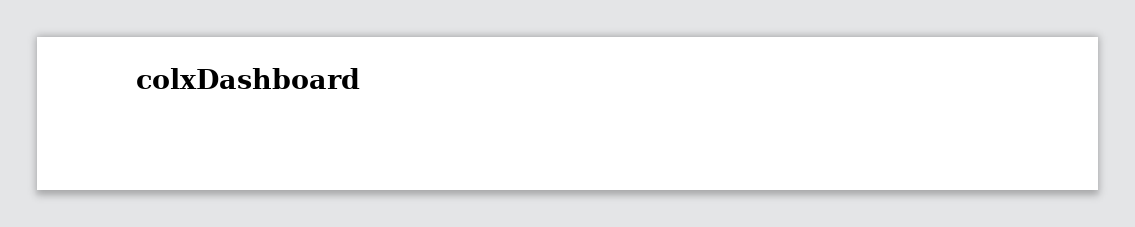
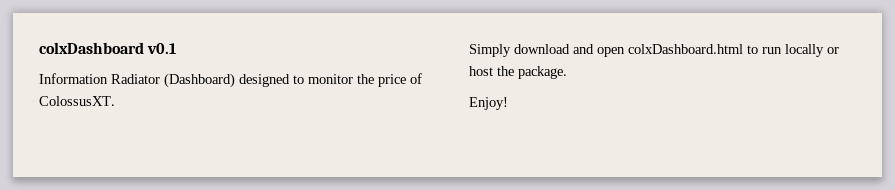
(360, 78) none -> [147,43,177,54] [39,73,422,88] [39,96,115,106] [469,44,839,57] [469,66,567,79] [469,97,508,110] v0.1 // Information Radiator (Dashboard) designed to monitor the price of ColossusXT. // Simply download and open colxDashboard.html to run locally or host the package. // Enjoy!

